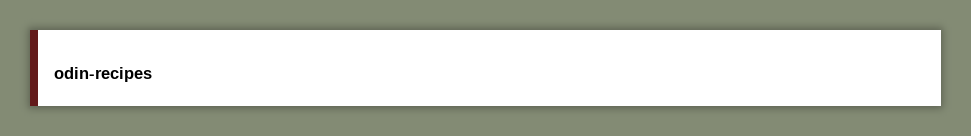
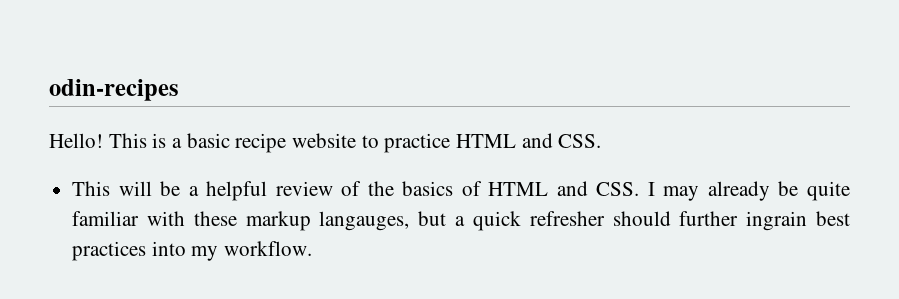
(152, 74) none -> [49,133,602,153] [72,181,850,201] [72,211,851,231] [72,241,313,261] // Hello! This is a basic recipe website to practice HTML and CSS. // This will be a helpful review of the basics of HTML and CSS. I may already be quite familiar with these markup langauges, but a quick refresher should further ingrain best practices into my workflow.

